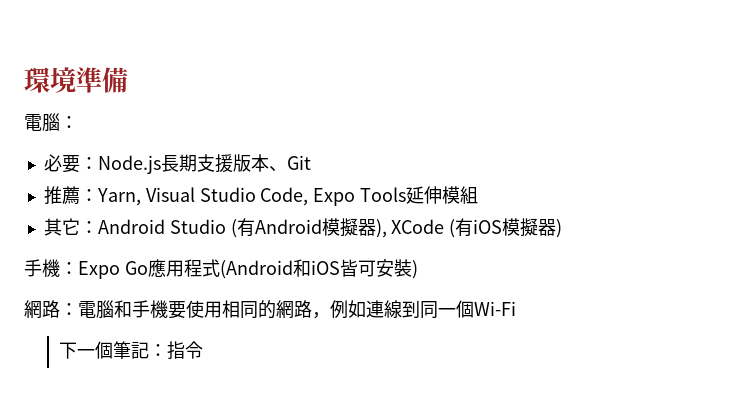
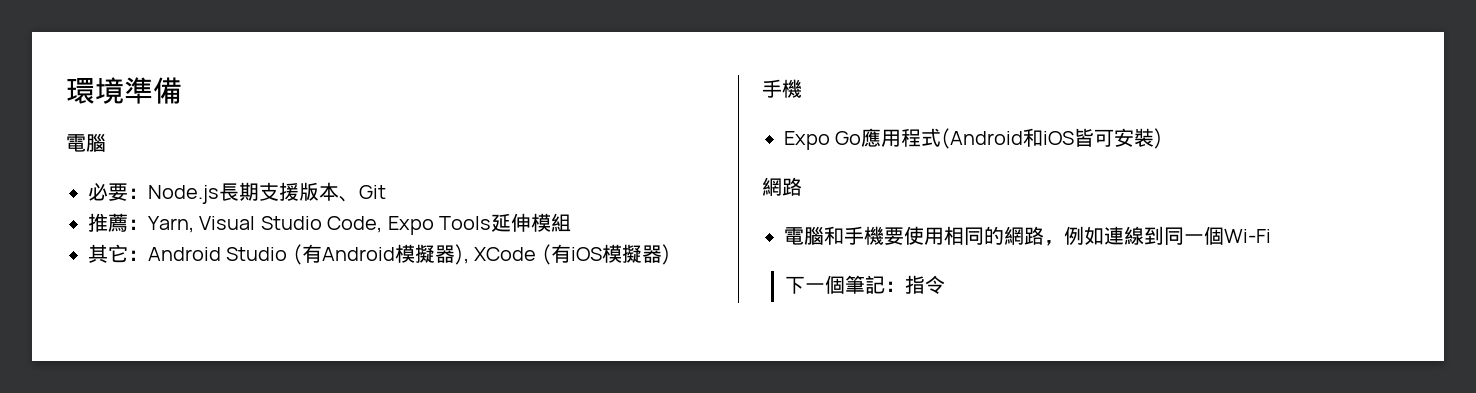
[60,116,78,129] ： -> (106, 142) none
[60,262,78,275] ： -> (802, 88) //
[60,303,78,316] ： -> (802, 186) //

